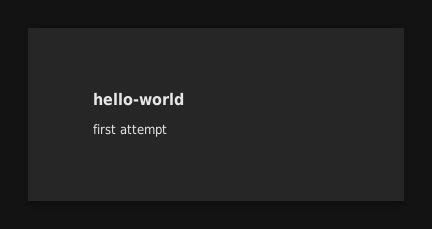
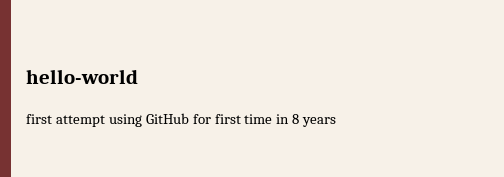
(167, 130) none -> [108,113,337,127] using GitHub for first time in 8 years

